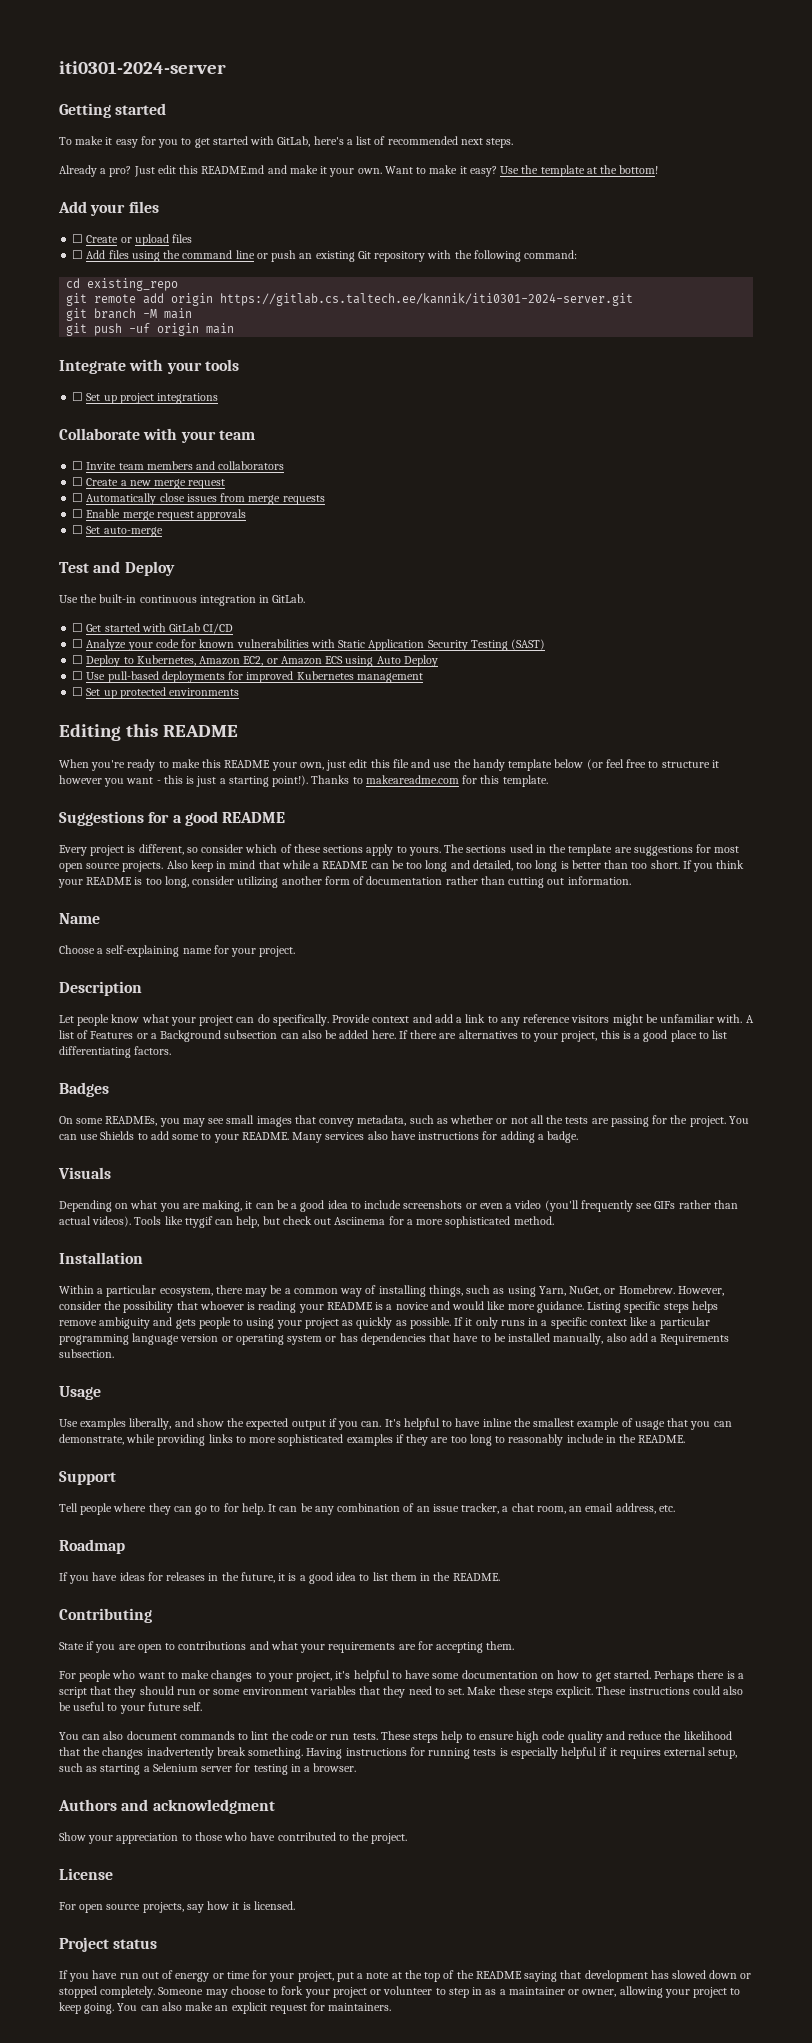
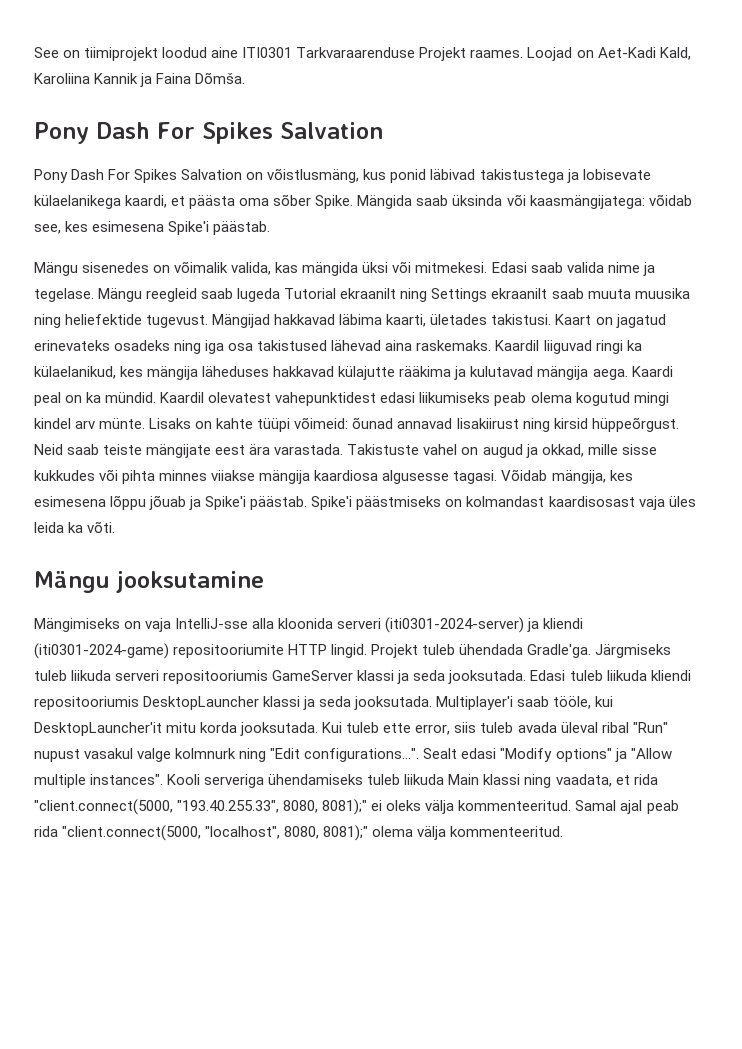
[59,61,226,74] [59,103,167,118] [59,136,514,148] [59,165,659,177] [58,201,159,216] [72,234,193,246] [72,250,578,262] [66,278,179,291] [66,293,634,306] [66,308,193,321] [66,323,235,336] [59,359,239,374] [72,392,219,404] [59,428,255,443] [72,461,285,470] [72,477,226,489] [72,493,325,505] [72,509,247,521] [72,525,163,537] [59,561,175,576] [59,594,306,606] [72,623,234,634] [72,639,546,651] [72,655,438,667] [72,671,423,683] [72,687,240,699] [59,724,238,741] [59,759,719,771] [59,775,548,787] [59,811,286,826] [59,844,740,856] [59,860,745,872] [58,876,631,888] [59,913,100,924] [59,945,296,957] [59,981,142,996] [59,1014,754,1026] [59,1030,728,1042] [59,1046,172,1058] [59,1082,109,1097] [59,1115,749,1127] [59,1131,579,1143] [58,1167,111,1179] [59,1200,738,1212] [59,1216,554,1228] [59,1252,143,1264] [59,1285,724,1297] [59,1301,718,1313] [59,1317,710,1329] [59,1333,730,1345] [59,1349,114,1358] [59,1386,101,1400] [59,1418,732,1430] [59,1434,686,1446] [59,1471,116,1485] [59,1503,675,1515] [59,1539,125,1554] [59,1572,500,1584] [59,1608,152,1623] [59,1641,515,1653] [59,1670,744,1682] [59,1686,744,1698] [59,1702,203,1714] [59,1731,732,1743] [59,1747,738,1759] [59,1763,357,1775] [58,1799,275,1814] [59,1832,408,1844] [59,1868,113,1880] [59,1901,295,1913] [59,1937,158,1952] [59,1970,752,1982] [59,1986,741,1998] [59,2002,392,2014] iti0301-2024-server // Getting started // To make it easy for you to get started with GitLab, here's a list of recommended next steps. // Already a pro? Just edit this README.md and make it your own. Want to make it easy? Use the template at the bottom! // Add your files // ☐ Create or upload files // ☐ Add files using the command line or push an existing Git repository with the following command: // cd existing_repo // git remote add origin https://gitlab.cs.taltech.ee/kannik/iti0301-2024-server.git // git branch -M main // git push -uf origin main // Integrate with your tools // ☐ Set up project integrations // Collaborate with your team // ☐ Invite team members and collaborators // ☐ Create a new merge request // ☐ Automatically close issues from merge requests // ☐ Enable merge request approvals // ☐ Set auto-merge // Test and Deploy // Use the built-in continuous integration in GitLab. // ☐ Get started with GitLab CI/CD // ☐ Analyze your code for known vulnerabilities with Static Application Security Testing (SAST) // ☐ Deploy to Kubernetes, Amazon EC2, or Amazon ECS using Auto Deploy // ☐ Use pull-based deployments for improved Kubernetes management // ☐ Set up protected environments // Editing this README // When you're ready to make this README your own, just edit this file and use the handy template below (or feel free to structure it however you want - this is just a starting point!). Thanks to makeareadme.com for this template. // Suggestions for a good README // Every project is different, so consider which of these sections apply to yours. The sections used in the template are suggestions for most open source projects. Also keep in mind that while a README can be too long and detailed, too long is better than too short. If you think your README is too long, consider utilizing another form of documentation rather than cutting out information. // Name // Choose a self-explaining name for your project. // Description // Let people know what your project can do specifically. Provide context and add a link to any reference visitors might be unfamiliar with. A list of Features or a Background subsection can also be added here. If there are alternatives to your project, this is a good place to list differentiating factors. // Badges // On some READMEs, you may see small images that convey metadata, such as whether or not all the tests are passing for the project. You can use Shields to add some to your README. Many services also have instructions for adding a badge. // Visuals // Depending on what you are making, it can be a good idea to include screenshots or even a video (you'll frequently see GIFs rather than actual videos). Tools like ttygif can help, but check out Asciinema for a more sophisticated method. // Installation // Within a particular ecosystem, there may be a common way of installing things, such as using Yarn, NuGet, or Homebrew. However, consider the possibility that whoever is reading your README is a novice and would like more guidance. Listing specific steps helps remove ambiguity and gets people to using your project as quickly as possible. If it only runs in a specific context like a particular programming language version or operating system or has dependencies that have to be installed manually, also add a Requirements subsection. // Usage // Use examples liberally, and show the expected output if you can. It's helpful to have inline the smallest example of usage that you can demonstrate, while providing links to more sophisticated examples if they are too long to reasonably include in the README. // Support // Tell people where they can go to for help. It can be any combination of an issue tracker, a chat room, an email address, etc. // Roadmap // If you have ideas for releases in the future, it is a good idea to list them in the README. // Contributing // State if you are open to contributions and what your requirements are for accepting them. // For people who want to make changes to your project, it's helpful to have some documentation on how to get started. Perhaps there is a script that they should run or some environment variables that they need to set. Make these steps explicit. These instructions could also be useful to your future self. // You can also document commands to lint the code or run tests. These steps help to ensure high code quality and reduce the likelihood that the changes inadvertently break something. Having instructions for running tests is especially helpful if it requires external setup, such as starting a Selenium server for testing in a browser. // Authors and acknowledgment // Show your appreciation to those who have contributed to the project. // License // For open source projects, say how it is licensed. // Project status // If you have run out of energy or time for your project, put a note at the top of the README saying that development has slowed down or stopped completely. Someone may choose to fork your project or volunteer to step in as a maintainer or owner, allowing your project to keep going. You can also make an explicit request for maintainers. -> [34,47,691,61] [34,72,246,87] [34,122,383,144] [34,168,651,183] [34,194,692,209] [34,221,271,235] [34,261,655,276] [34,288,690,302] [34,314,666,328] [34,340,642,354] [34,366,673,380] [34,392,669,406] [34,417,679,432] [34,444,657,458] [34,469,633,484] [34,495,696,510] [34,521,116,533] [34,571,264,593] [34,617,584,633] [34,643,672,659] [34,670,691,684] [34,696,614,710] [34,722,668,736] [34,748,672,762] [34,774,658,788] [34,799,679,815] [34,825,564,841] See on tiimiprojekt loodud aine ITI0301 Tarkvaraarenduse Projekt raames. Loojad on Aet-Kadi Kald, Karoliina Kannik ja Faina Dõmša. // Pony Dash For Spikes Salvation // Pony Dash For Spikes Salvation on võistlusmäng, kus ponid läbivad takistustega ja lobisevate külaelanikega kaardi, et päästa oma sõber Spike. Mängida saab üksinda või kaasmängijatega: võidab see, kes esimesena Spike'i päästab. // Mängu sisenedes on võimalik valida, kas mängida üksi või mitmekesi. Edasi saab valida nime ja tegelase. Mängu reegleid saab lugeda Tutorial ekraanilt ning Settings ekraanilt saab muuta muusika ning heliefektide tugevust. Mängijad hakkavad läbima kaarti, ületades takistusi. Kaart on jagatud erinevateks osadeks ning iga osa takistused lähevad aina raskemaks. Kaardil liiguvad ringi ka külaelanikud, kes mängija läheduses hakkavad külajutte rääkima ja kulutavad mängija aega. Kaardi peal on ka mündid. Kaardil olevatest vahepunktidest edasi liikumiseks peab olema kogutud mingi kindel arv münte. Lisaks on kahte tüüpi võimeid: õunad annavad lisakiirust ning kirsid hüppeõrgust. Neid saab teiste mängijate eest ära varastada. Takistuste vahel on augud ja okkad, mille sisse kukkudes või pihta minnes viiakse mängija kaardiosa algusesse tagasi. Võidab mängija, kes esimesena lõppu jõuab ja Spike'i päästab. Spike'i päästmiseks on kolmandast kaardisosast vaja üles leida ka võti. // Mängu jooksutamine // Mängimiseks on vaja IntelliJ-sse alla kloonida serveri (iti0301-2024-server) ja kliendi (iti0301-2024-game) repositooriumite HTTP lingid. Projekt tuleb ühendada Gradle'ga. Järgmiseks tuleb liikuda serveri repositooriumis GameServer klassi ja seda jooksutada. Edasi tuleb liikuda kliendi repositooriumis DesktopLauncher klassi ja seda jooksutada. Multiplayer'i saab tööle, kui DesktopLauncher'it mitu korda jooksutada. Kui tuleb ette error, siis tuleb avada üleval ribal "Run" nupust vasakul valge kolmnurk ning "Edit configurations...". Sealt edasi "Modify options" ja "Allow multiple instances". Kooli serveriga ühendamiseks tuleb liikuda Main klassi ning vaadata, et rida "client.connect(5000, "193.40.255.33", 8080, 8081);" ei oleks välja kommenteeritud. Samal ajal peab rida "client.connect(5000, "localhost", 8080, 8081);" olema välja kommenteeritud.

